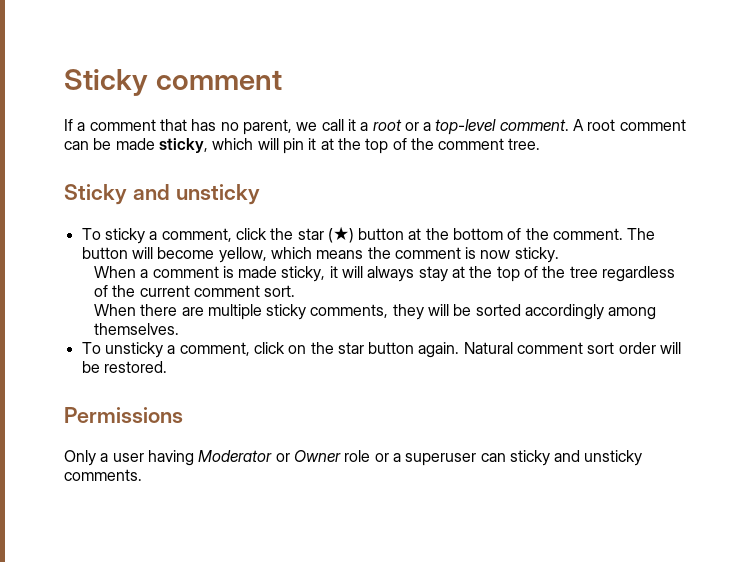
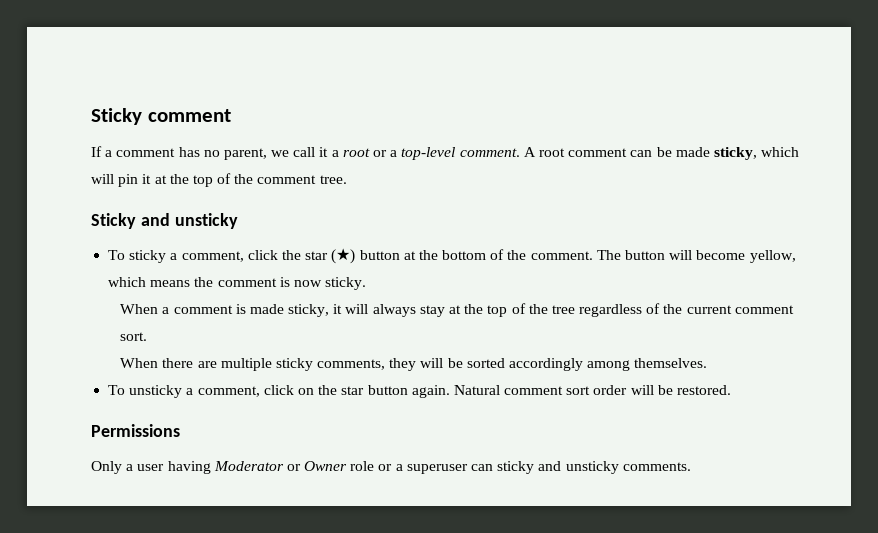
[159,119,187,131] that -> (176, 152) none

